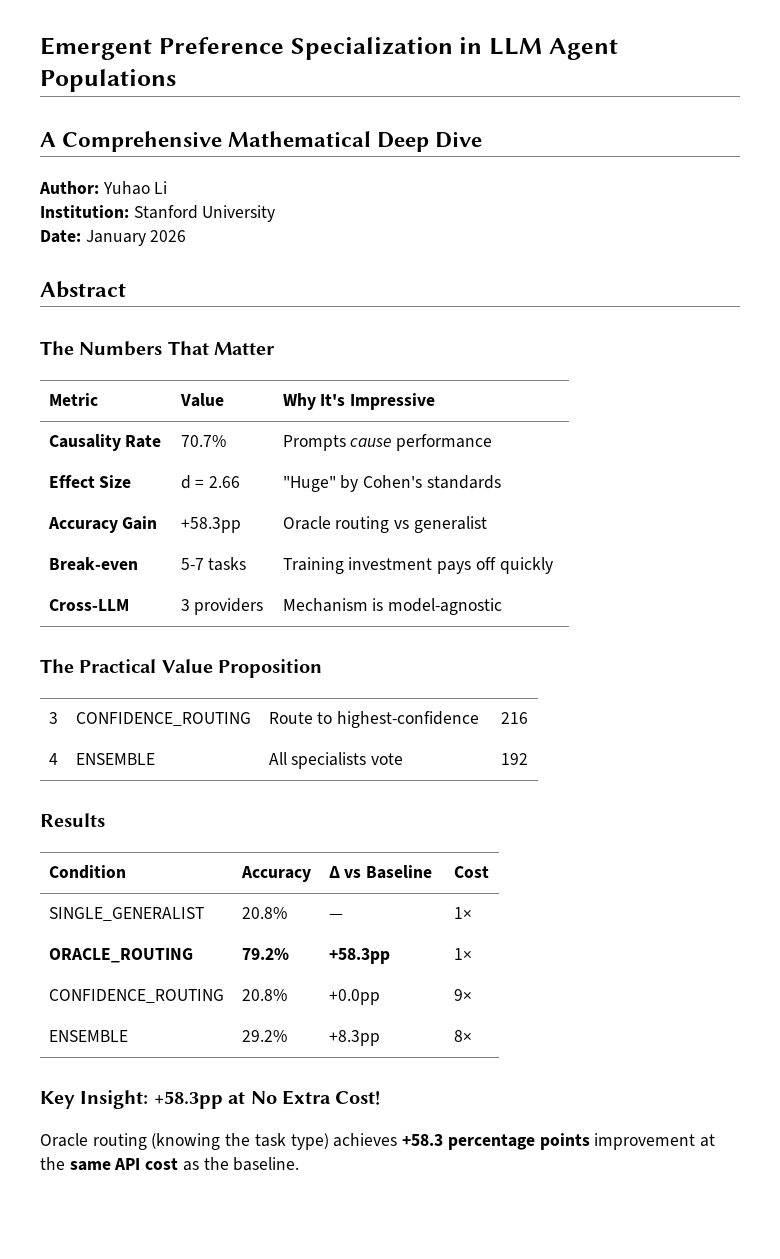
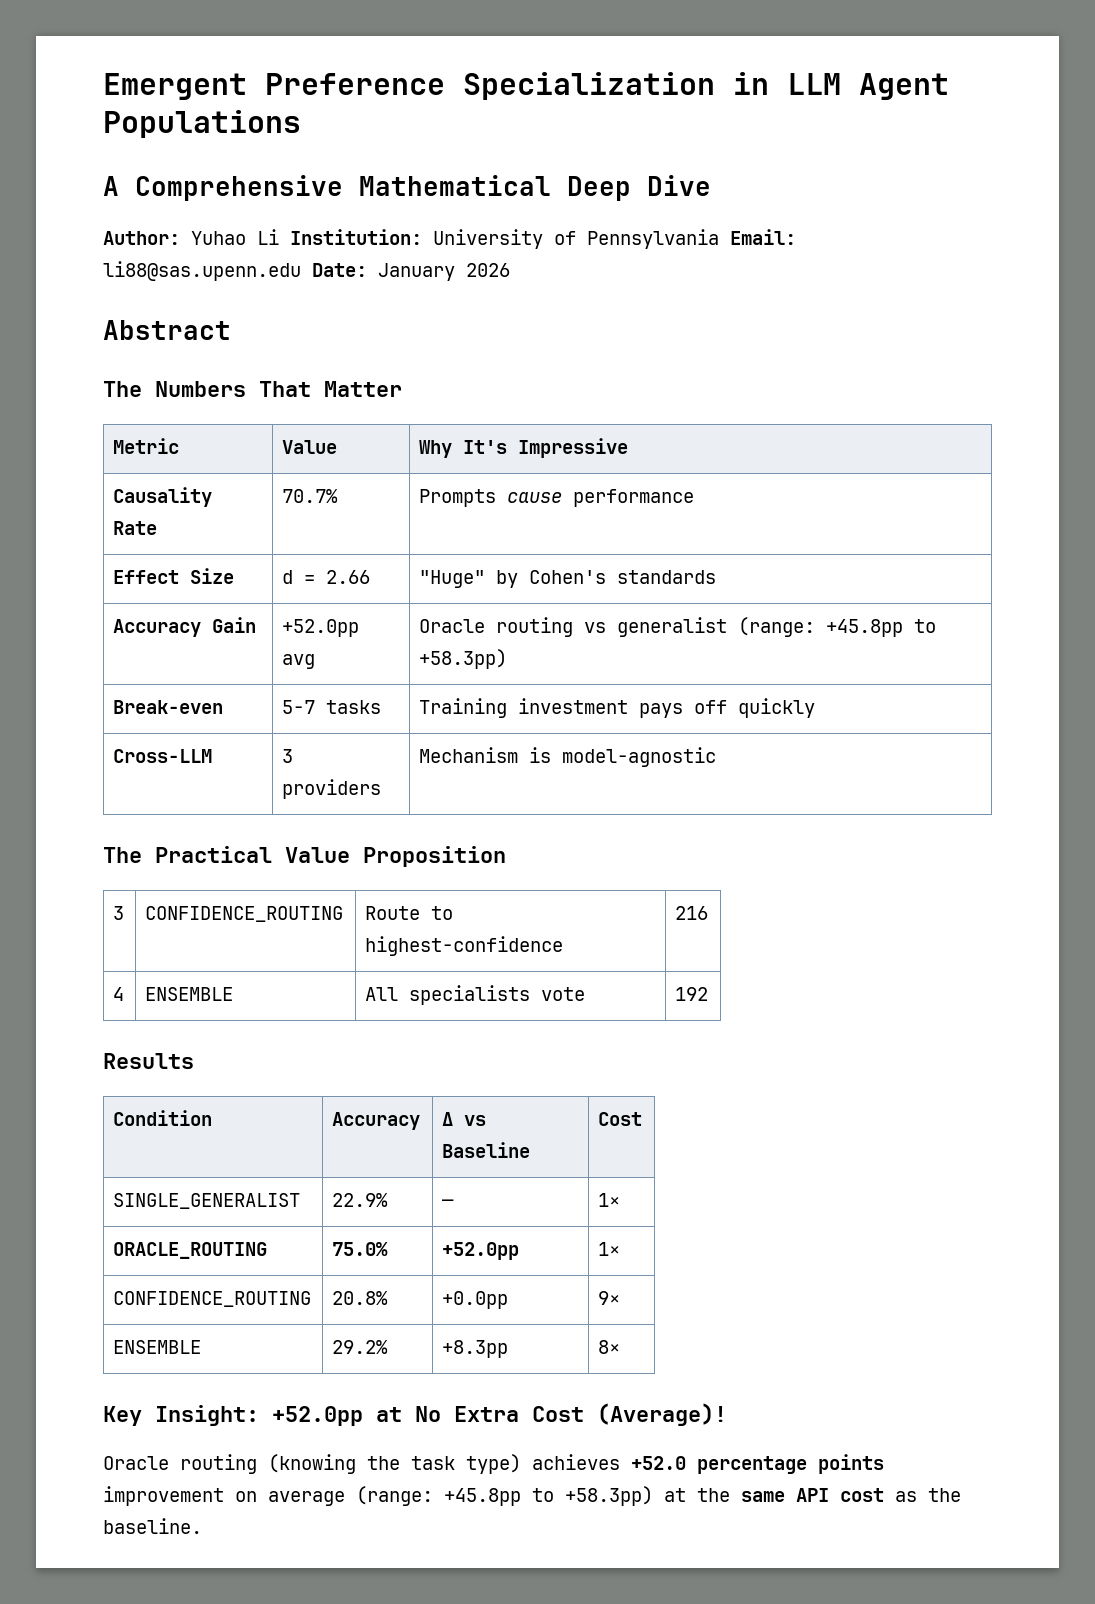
[40,205,198,219] // Institution: Stanford -> [290,229,422,245] Institution:
(276, 213) // -> [554,229,796,249] [103,261,301,281] of Pennsylvania Email: li88@sas.upenn.edu
[180,517,241,533] +58.3pp -> [282,619,360,637] [282,654,316,669] +52.0pp avg
(487, 524) none -> [738,617,937,637] [419,649,508,669] (range: +45.8pp to +58.3pp)
[241,907,287,919] 20.8% -> [332,1193,389,1207] 22.9%
[241,948,289,960] [328,948,390,964] 79.2% | +58.3pp -> [332,1242,389,1256] [442,1242,520,1260] 75.0% | +52.0pp
[153,1091,223,1109] +58.3pp -> [272,1406,363,1426] +52.0pp
[335,1091,381,1105] Cost! -> [532,1403,727,1426] Cost (Average)!
[402,1134,444,1146] +58.3 -> [631,1456,686,1470] +52.0
(696, 1141) none -> [235,1486,653,1506] on average (range: +45.8pp to +58.3pp)

